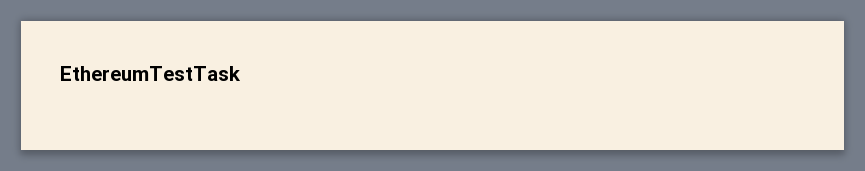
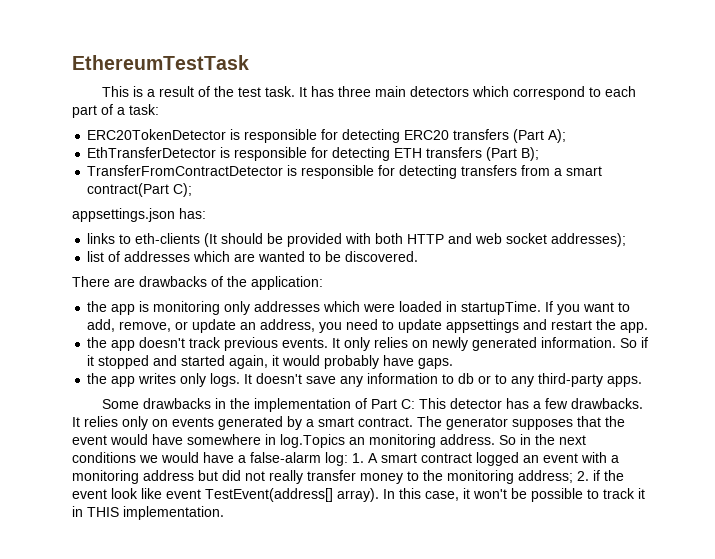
(241, 73) none -> [101,86,636,100] [72,104,159,118] [87,129,567,143] [87,147,540,161] [87,165,603,179] [87,183,193,197] [72,208,206,222] [87,233,627,247] [87,251,419,262] [72,276,323,290] [87,301,631,315] [87,319,649,333] [87,337,649,351] [87,355,454,369] [87,373,643,387] [101,398,643,412] [72,416,625,430] [72,434,586,448] [72,452,619,466] [72,470,624,484] [72,488,645,502] [72,506,224,520] // This is a result of the test task. It has three main detectors which correspond to each part of a task: // ERC20TokenDetector is responsible for detecting ERC20 transfers (Part A); // EthTransferDetector is responsible for detecting ETH transfers (Part B); // TransferFromContractDetector is responsible for detecting transfers from a smart contract(Part C); // appsettings.json has: // links to eth-clients (It should be provided with both HTTP and web socket addresses); // list of addresses which are wanted to be discovered. // There are drawbacks of the application: // the app is monitoring only addresses which were loaded in startupTime. If you want to add, remove, or update an address, you need to update appsettings and restart the app. // the app doesn't track previous events. It only relies on newly generated information. So if it stopped and started again, it would probably have gaps. // the app writes only logs. It doesn't save any information to db or to any third-party apps. // Some drawbacks in the implementation of Part C: This detector has a few drawbacks. It relies only on events generated by a smart contract. The generator supposes that the event would have somewhere in log.Topics an monitoring address. So in the next conditions we would have a false-alarm log: 1. A smart contract logged an event with a monitoring address but did not really transfer money to the monitoring address; 2. if the event look like event TestEvent(address[] array). In this case, it won't be possible to track it in THIS implementation.

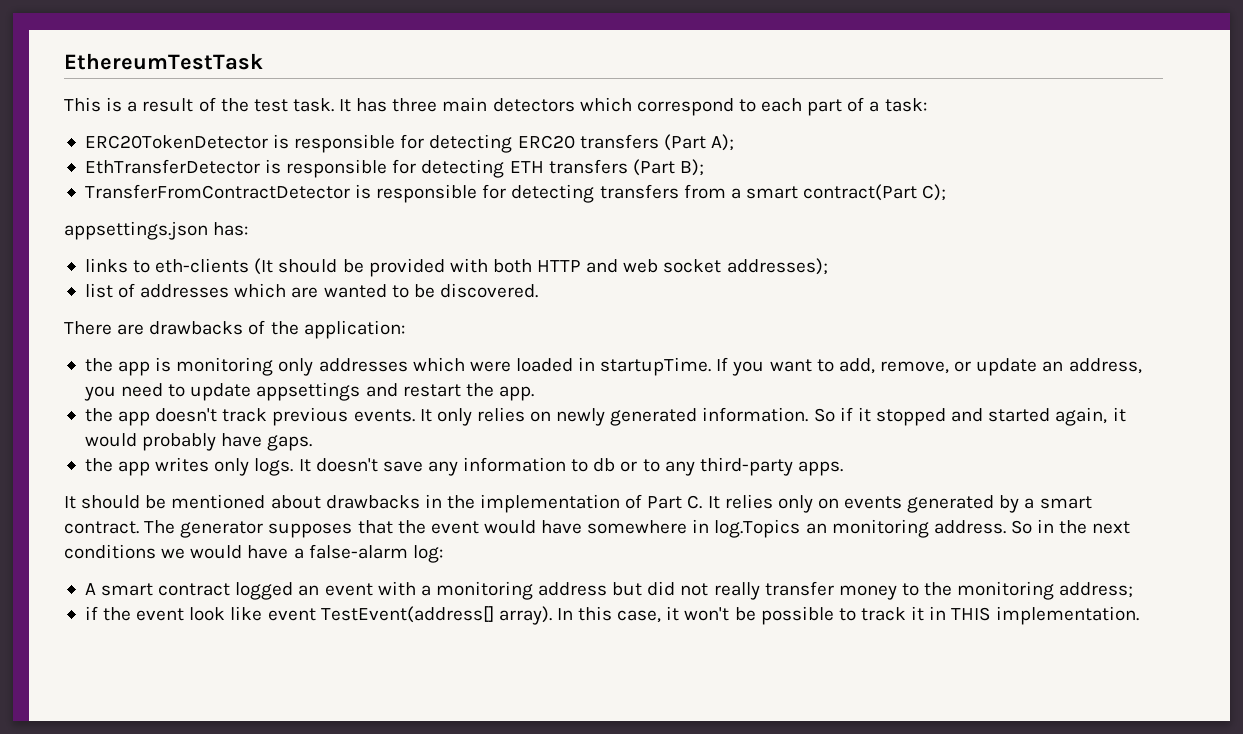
[101,399,139,409] Some -> [64,494,321,509] It should be mentioned about
[400,398,643,409] C: This detector has a few drawbacks. -> [687,495,703,509] C.
[352,453,364,463] 1. -> (443, 554) //
[577,471,589,481] 2. -> (1134, 590) //

